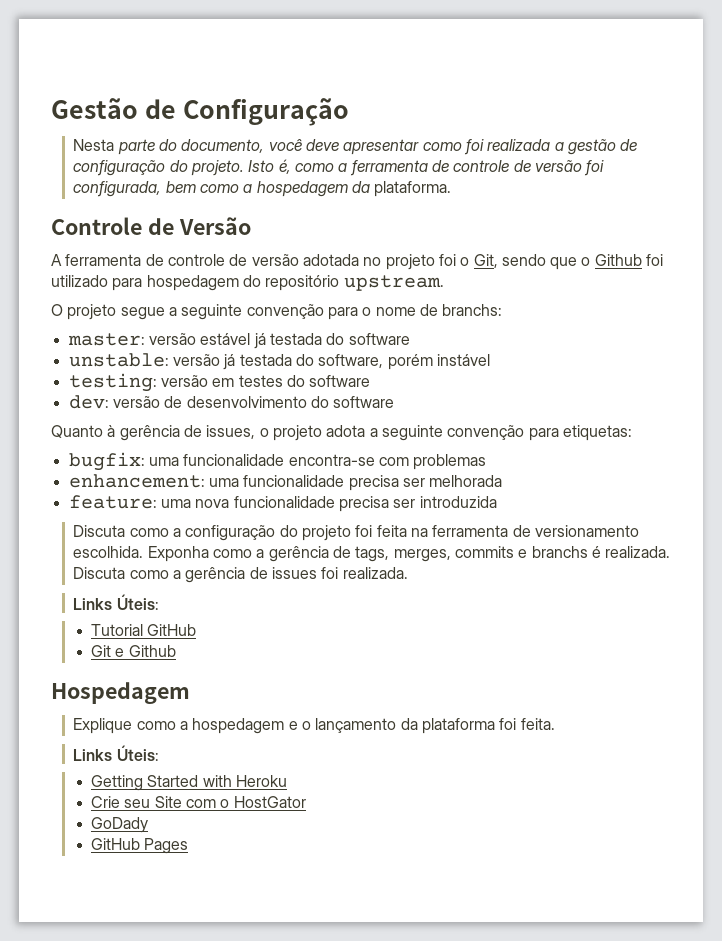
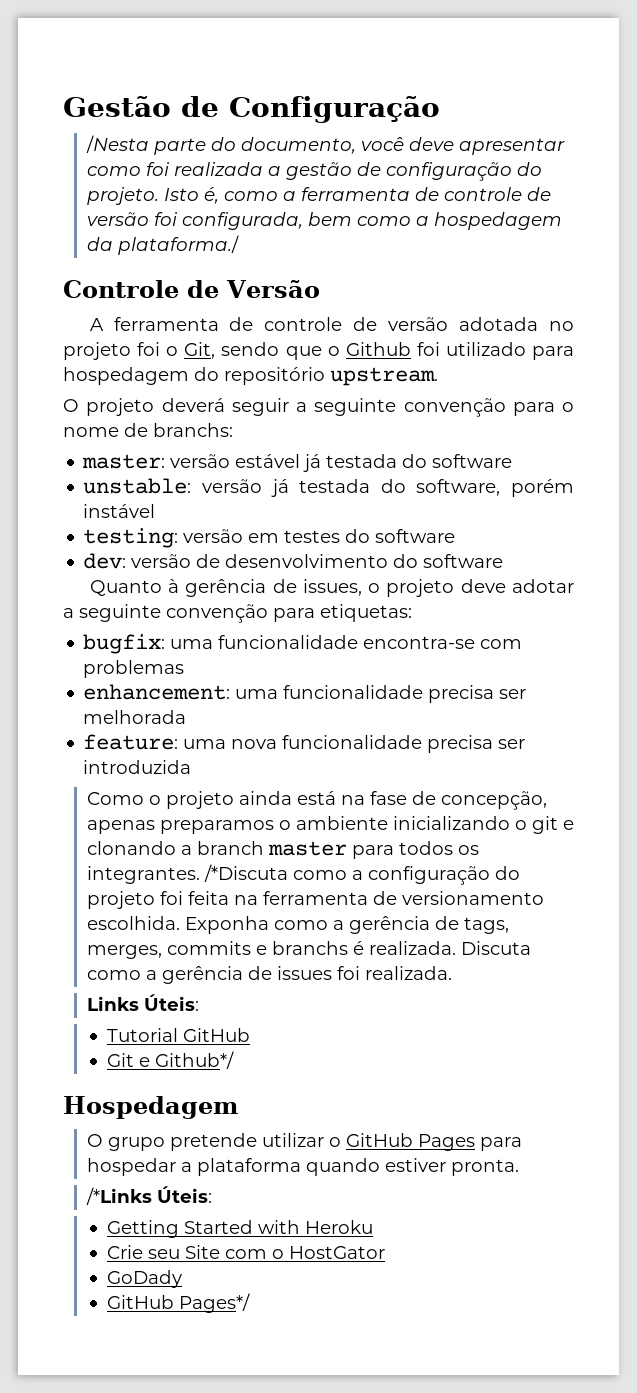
[73,139,115,151] Nesta -> [85,135,149,153] /Nesta
[374,181,452,197] plataforma. -> [117,235,239,255] plataforma./
[120,307,165,320] segue -> [161,398,289,416] deverá seguir
[326,425,366,437] adota -> [460,579,574,593] deve adotar
[73,525,126,537] Discuta -> [86,791,547,810] [86,816,574,834] [86,841,479,859] [86,864,288,884] Como o projeto ainda está na fase de concepção, apenas preparamos o ambiente inicializando o git e clonando a branch master para todos os integrantes. /*Discuta
[128,645,176,657] Github -> [155,1051,235,1069] Github*/
[73,718,555,734] [73,749,113,761] Explique como a hospedagem e o lançamento da plataforma foi feita. // Links -> [86,1133,522,1151] [86,1158,519,1176] [85,1187,152,1205] O grupo pretende utilizar o GitHub Pages para hospedar a plataforma quando estiver pronta. // /*Links
[144,838,189,854] Pages -> [179,1293,251,1313] Pages*/

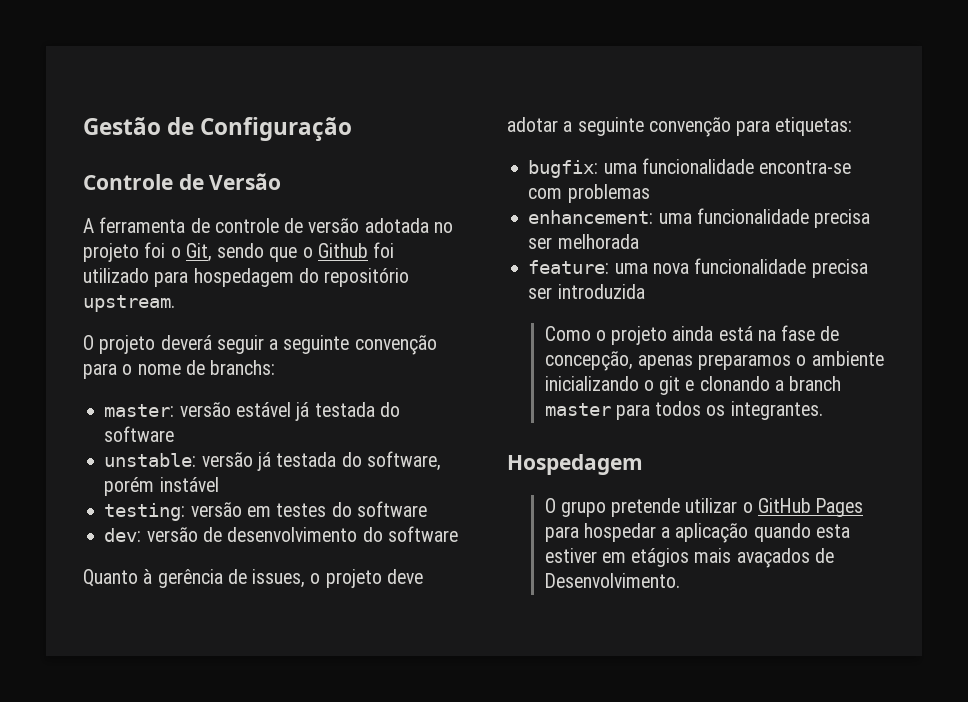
[85,135,565,155] [86,162,542,181] [86,187,551,205] [86,212,562,230] [86,235,239,255] // /Nesta parte do documento, você deve apresentar como foi realizada a gestão de configuração do projeto. Isto é, como a ferramenta de controle de versão foi configurada, bem como a hospedagem da plataforma./ -> (353, 129) none
[203,864,520,885] [86,891,544,909] [86,916,509,934] [86,941,531,959] [86,966,452,984] [86,994,199,1011] [107,1028,251,1042] [107,1051,235,1069] /*Discuta como a configuração do projeto foi feita na ferramenta de versionamento escolhida. Exponha como a gerência de tags, merges, commits e branchs é realizada. Discuta como a gerência de issues foi realizada. // Links Úteis: // Tutorial GitHub // Git e Github*/ -> (823, 410) none
[196,1158,519,1176] [85,1186,212,1205] [107,1220,374,1238] [107,1245,386,1259] [107,1270,183,1288] [107,1293,251,1313] plataforma quando estiver pronta. // /*Links Úteis: // Getting Started with Heroku // Crie seu Site com o HostGator // GoDady // GitHub Pages*/ -> [675,523,850,543] [544,548,834,568] [544,573,680,588] aplicação quando esta estiver em etágios mais avaçados de Desenvolvimento.

